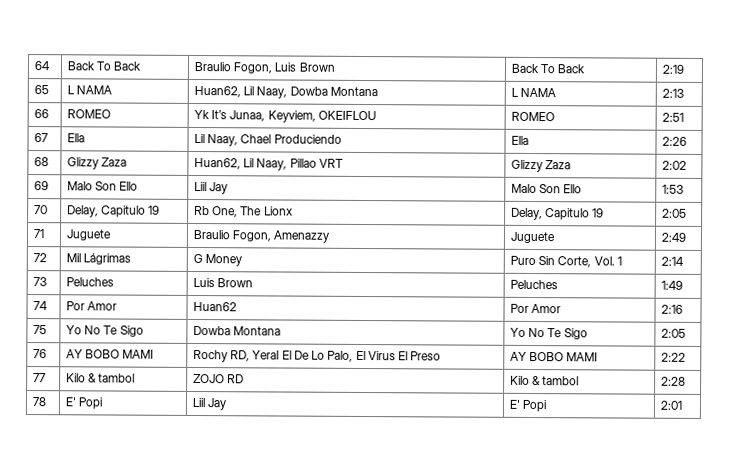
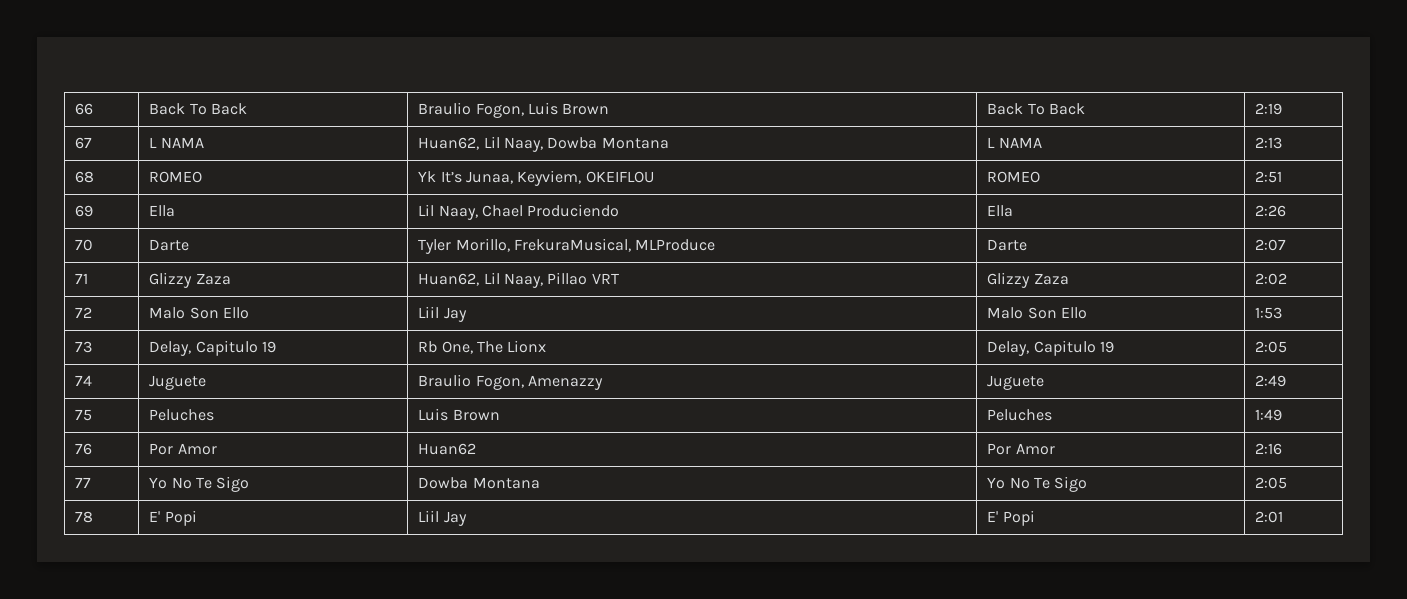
[33,61,50,71] 64 -> [75,103,94,115] 66
[33,85,49,95] 65 -> [75,137,93,149] 67
[33,109,49,119] 66 -> [75,171,95,183] 68
[33,133,48,143] 67 -> [75,205,94,217] 69
[33,157,49,167] 68 -> [75,239,94,251] [149,239,190,251] [418,238,716,254] [987,239,1028,251] [1255,239,1287,251] [75,273,89,284] 70 | Darte | Tyler Morillo, FrekuraMusical, MLProduce | Darte | 2:07 // 71
[33,181,49,191] 69 -> [75,307,93,318] 72
[33,205,48,215] 70 -> [75,341,93,353] 73
[32,229,45,239] 71 -> [75,375,93,386] 74
[32,253,47,263] [65,253,132,265] [192,253,243,267] [509,255,622,268] [660,256,684,266] [32,277,47,287] 72 | Mil Lágrimas | G Money | Puro Sin Corte, Vol. 1 | 2:14 // 73 -> [75,409,93,421] 75
[32,301,48,311] 74 -> [75,443,93,455] 76
[32,325,47,335] 75 -> [75,477,92,488] 77
[32,349,47,359] [65,349,155,359] [192,349,442,363] [509,351,599,362] [660,352,686,362] [32,373,46,383] [65,373,136,383] [192,373,245,384] [509,375,580,386] [660,376,686,386] // 76 | AY BOBO MAMI | Rochy RD, Yeral El De Lo Palo, El Virus El Preso | AY BOBO MAMI | 2:22 // 77 | Kilo & tambol | ZOJO RD | Kilo & tambol | 2:28 -> (1288, 483) none

